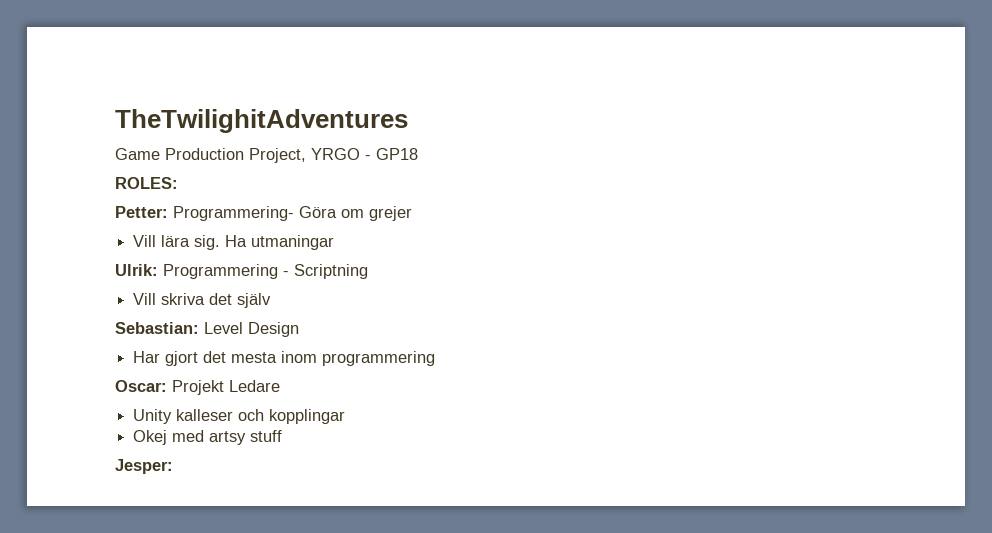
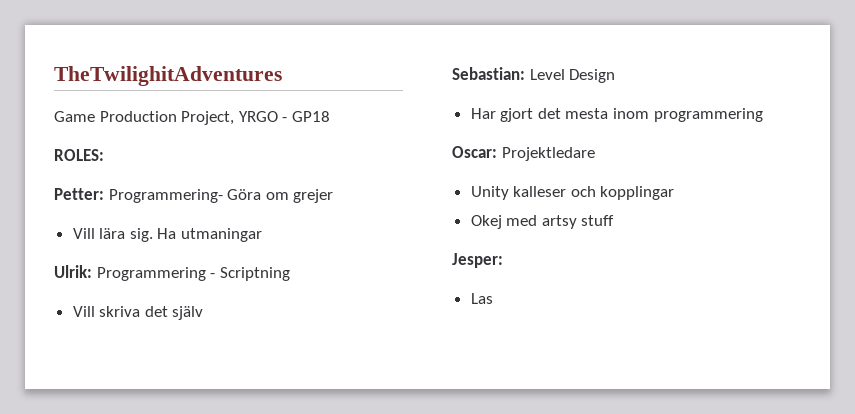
[172,380,280,395] Projekt Ledare -> [501,147,595,161] Projektledare
(173, 466) none -> [470,293,493,304] // Las

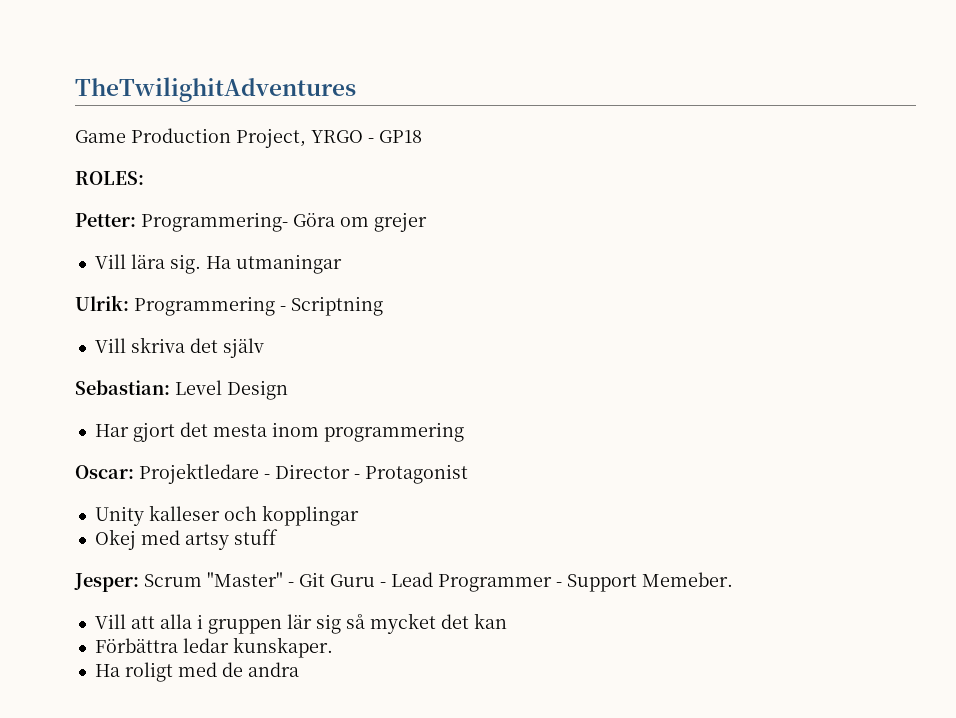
(595, 154) none -> [264,464,468,484] - Director - Protagonist
[470,293,493,304] // Las -> [144,572,733,592] [94,613,507,634] [94,637,333,658] [94,662,299,682] Scrum "Master" - Git Guru - Lead Programmer - Support Memeber. // Vill att alla i gruppen lär sig så mycket det kan // Förbättra ledar kunskaper. // Ha roligt med de andra

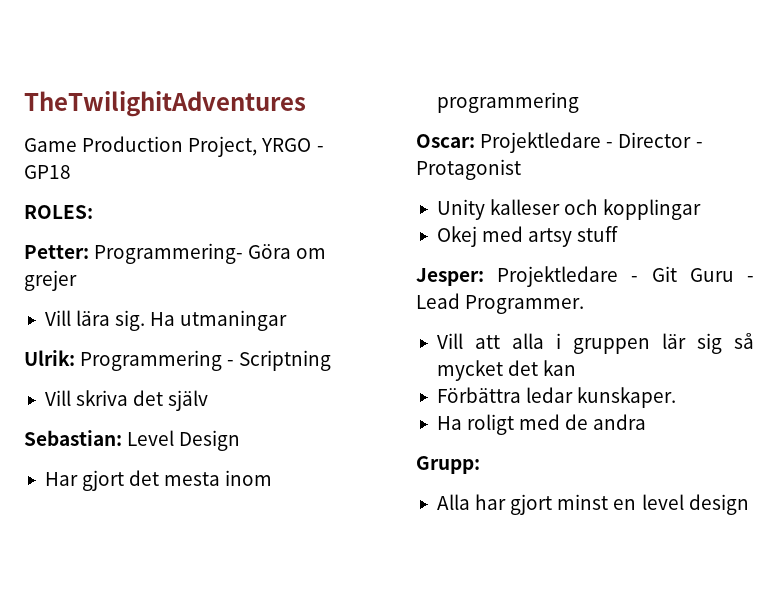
[144,572,283,587] Scrum "Master" -> [497,266,619,287] Projektledare
[438,572,733,592] Programmer - Support Memeber. -> [465,295,585,314] Programmer.
(299, 669) none -> [416,456,480,474] [436,494,749,515] // Grupp: // Alla har gjort minst en level design

